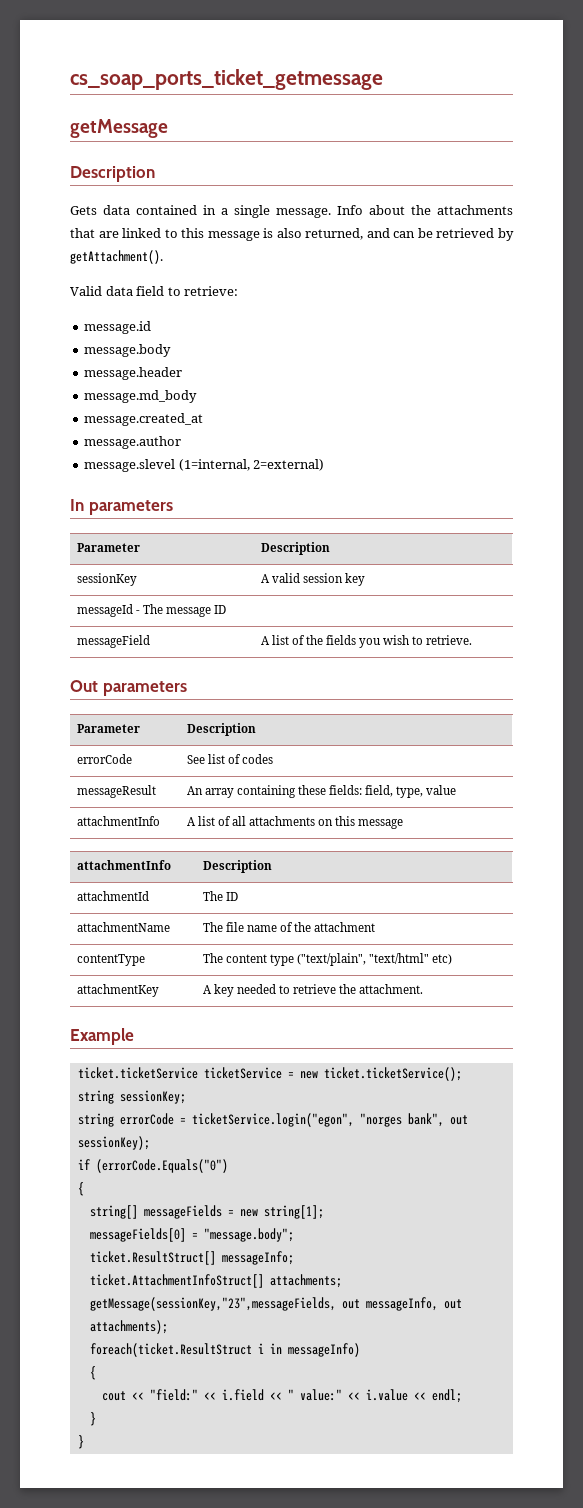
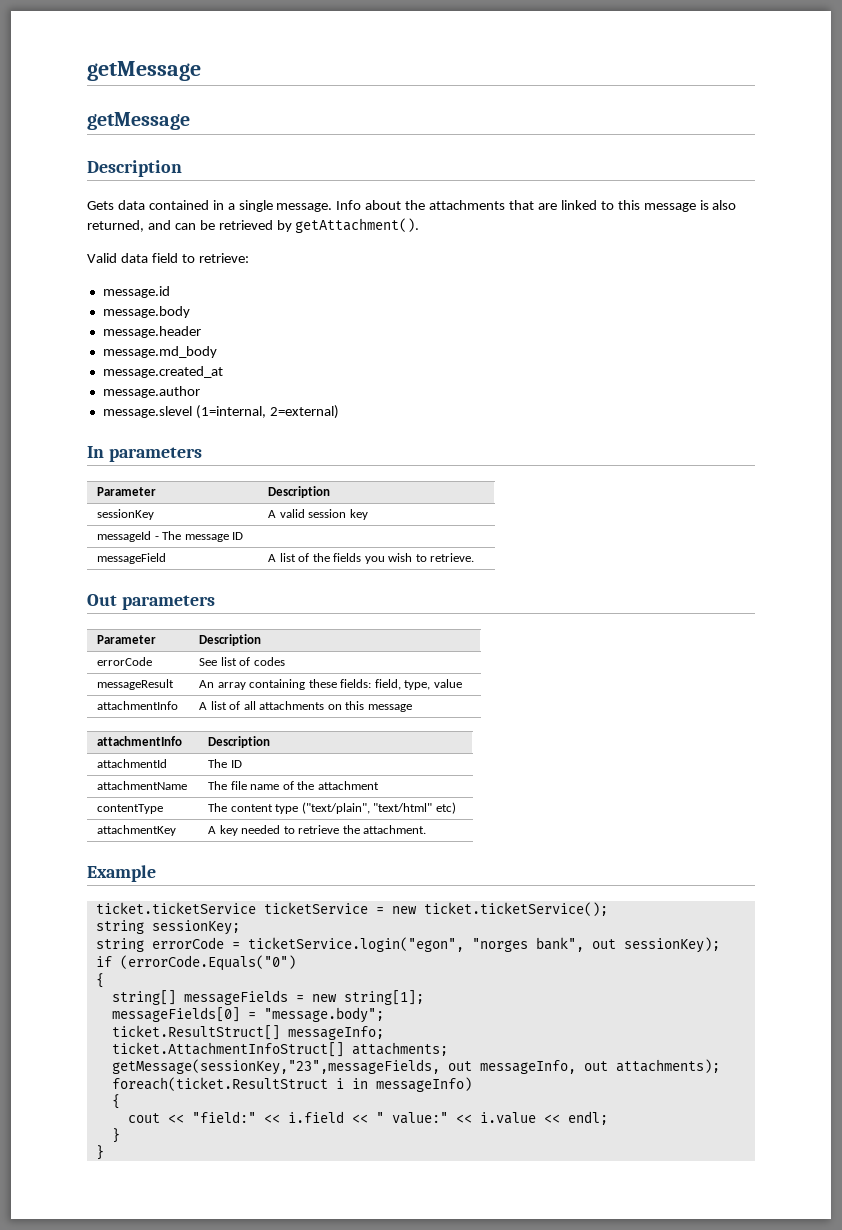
[70,69,383,90] cs_soap_ports_ticket_getmessage -> [87,61,201,81] getMessage

